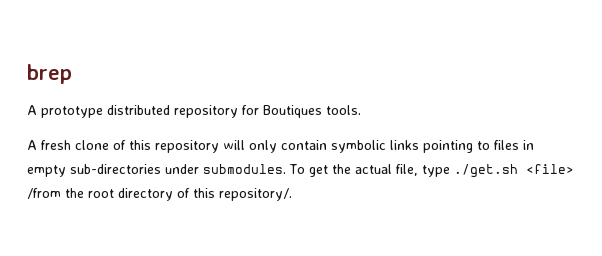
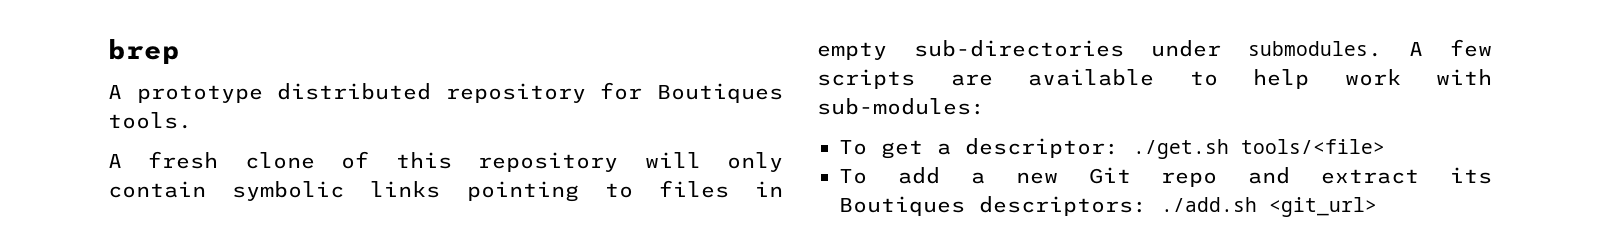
[289,164,574,178] [27,188,292,201] To get the actual file, type ./get.sh <file> /from the root directory of this repository/. -> [1409,39,1492,57] [817,69,1492,89] [817,98,985,115] [839,138,1385,159] [839,167,1492,187] [839,196,1377,217] A few scripts are available to help work with sub-modules: // To get a descriptor: ./get.sh tools/<file> // To add a new Git repo and extract its Boutiques descriptors: ./add.sh <git_url>

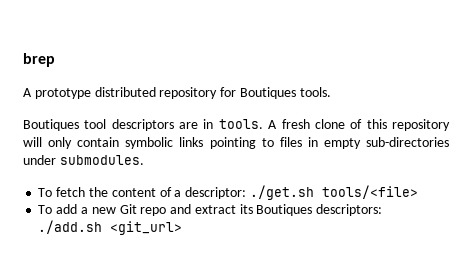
(192, 120) none -> [23,119,263,131] Boutiques tool descriptors are in tools.
[1409,39,1492,57] [817,69,1492,89] [817,98,985,115] [839,140,923,159] A few scripts are available to help work with sub-modules: // To get -> [38,187,172,197] // To fetch the content of

